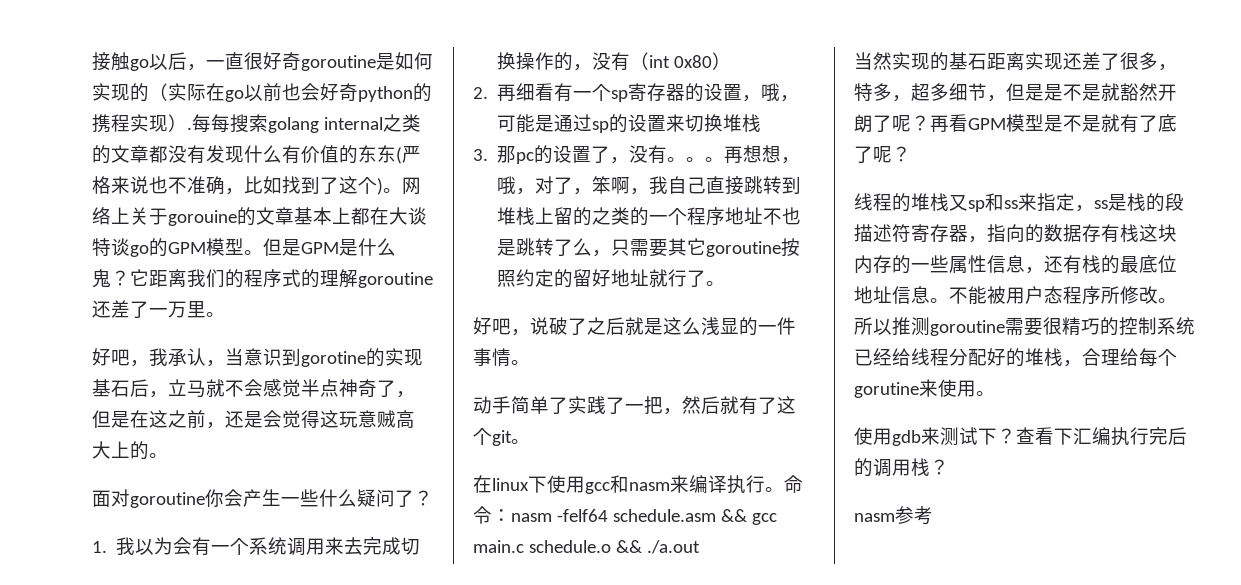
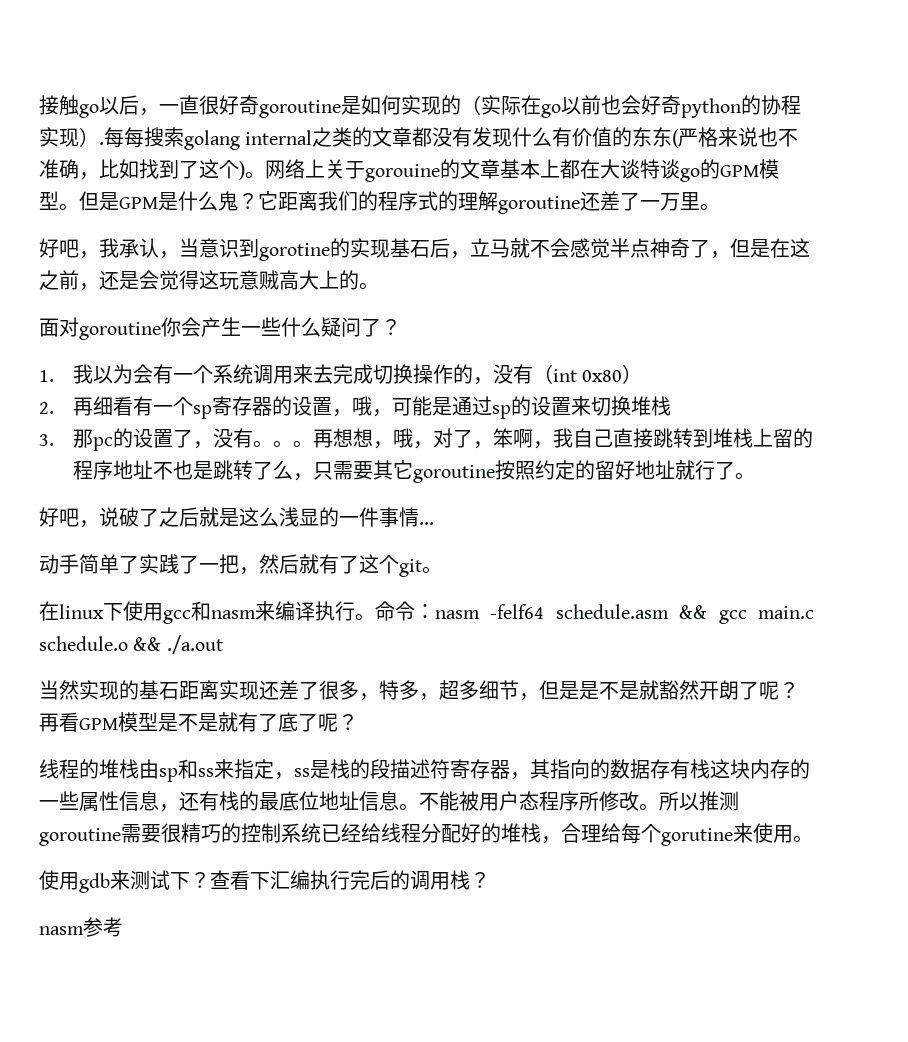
[92,114,111,133] 携 -> [761,95,781,115] 协
[592,207,688,226] 之类的一个 -> (813, 438) none
[511,360,530,365] 。 -> [419,522,434,525] ...
[949,194,968,211] 又 -> [139,759,159,779] 由
(987, 239) none -> [530,759,550,779] 其

